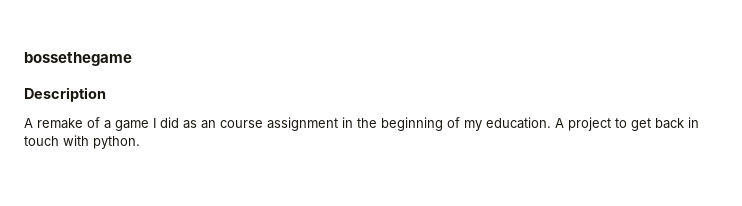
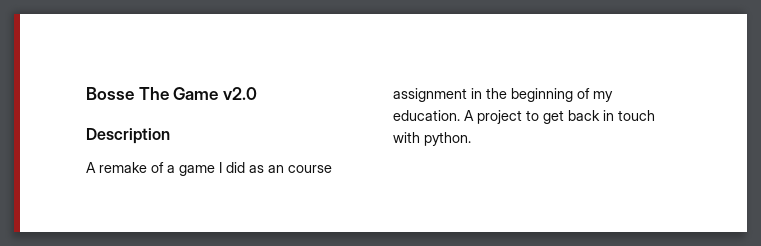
[24,52,132,66] bossethegame -> [86,87,257,100] Bosse The Game v2.0

